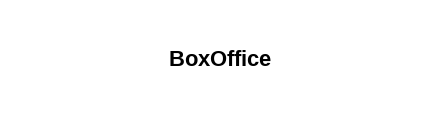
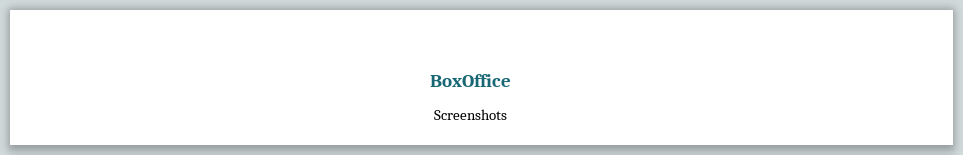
(271, 58) none -> [434,109,507,120] // Screenshots

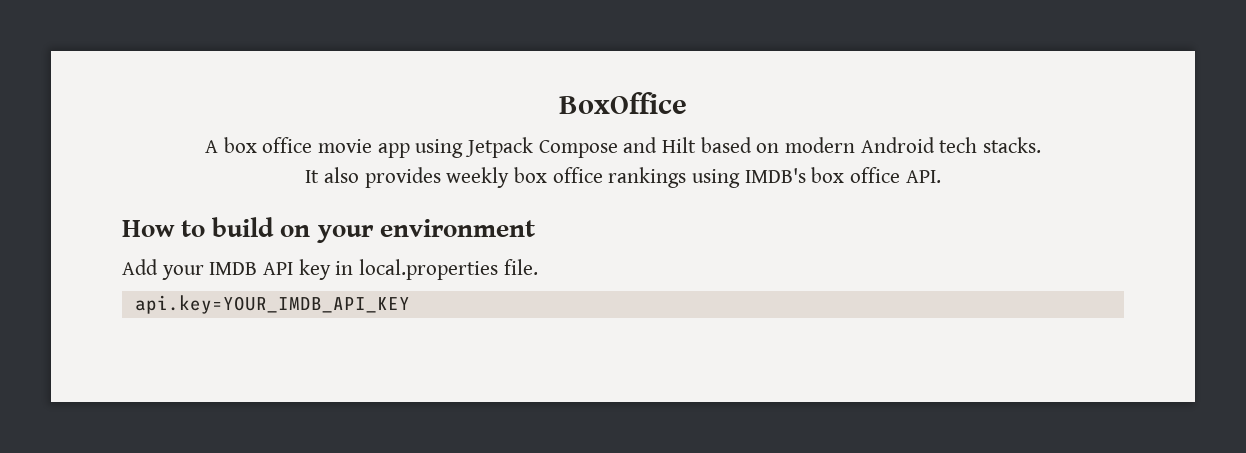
[434,109,507,120] Screenshots -> [204,137,1042,158] [305,167,941,188] [122,217,535,243] [122,259,538,280] [134,295,410,314] A box office movie app using Jetpack Compose and Hilt based on modern Android tech stacks. // It also provides weekly box office rankings using IMDB's box office API. // How to build on your environment // Add your IMDB API key in local.properties file. // api.key=YOUR_IMDB_API_KEY

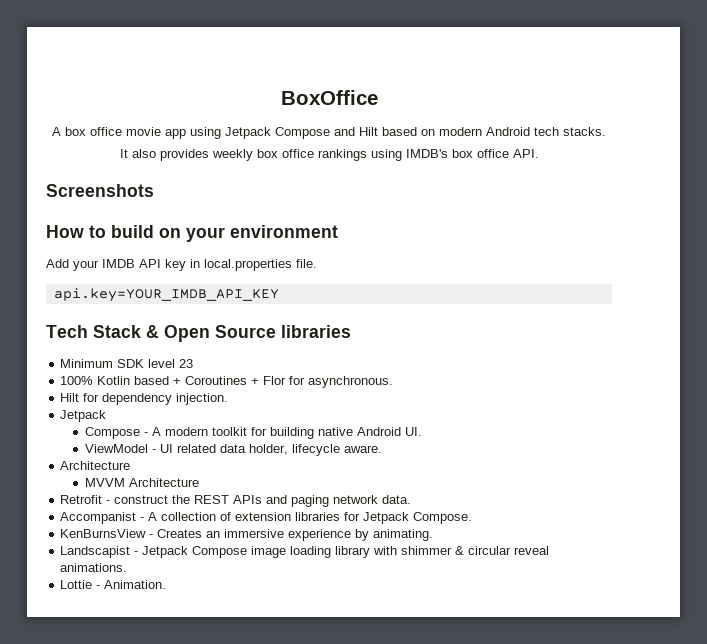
(941, 176) none -> [46,184,154,197] // Screenshots
(410, 304) none -> [46,325,351,342] [60,359,194,368] [60,376,394,388] [60,393,229,405] [60,410,107,422] [84,427,422,439] [84,444,382,456] [60,461,131,470] [84,478,199,487] [60,495,412,507] [60,512,473,524] [60,529,434,541] [60,546,550,558] [60,563,128,572] [60,580,167,589] // Tech Stack & Open Source libraries // Minimum SDK level 23 // 100% Kotlin based + Coroutines + Flor for asynchronous. // Hilt for dependency injection. // Jetpack // Compose - A modern toolkit for building native Android UI. // ViewModel - UI related data holder, lifecycle aware. // Architecture // MVVM Architecture // Retrofit - construct the REST APIs and paging network data. // Accompanist - A collection of extension libraries for Jetpack Compose. // KenBurnsView - Creates an immersive experience by animating. // Landscapist - Jetpack Compose image loading library with shimmer & circular reveal animations. // Lottie - Animation.

